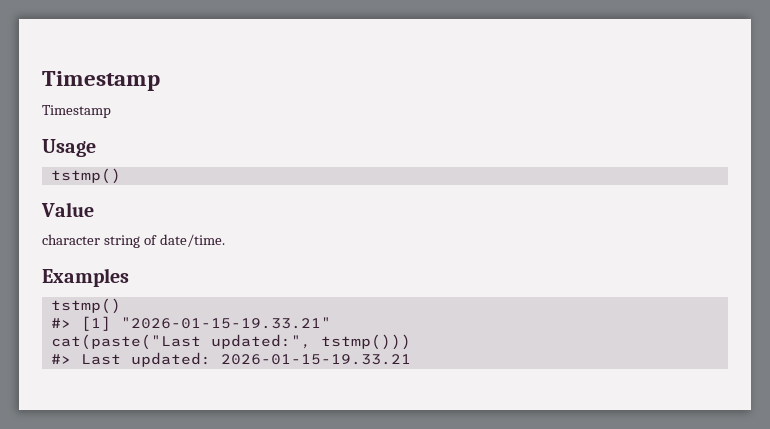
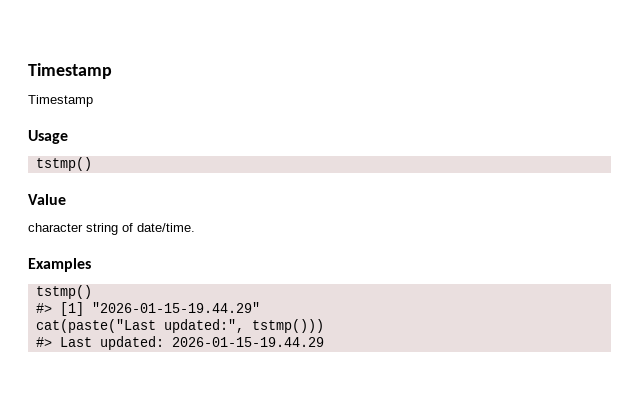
[120,317,331,329] "2026-01-15-19.33.21" -> [91,302,260,313] "2026-01-15-19.44.29"
[220,354,411,365] 2026-01-15-19.33.21 -> [171,337,324,347] 2026-01-15-19.44.29

